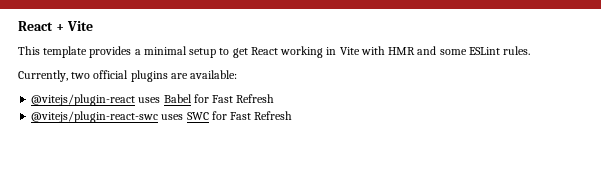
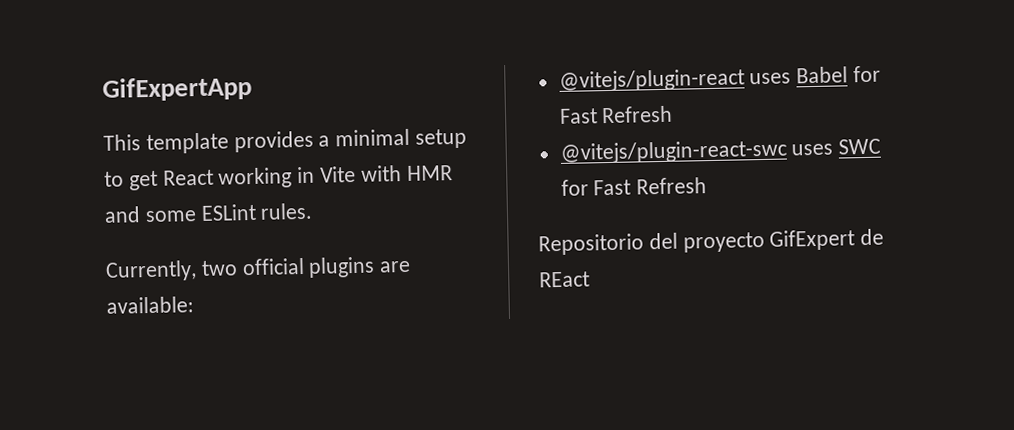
[18,21,93,31] React + Vite -> [102,75,252,102] GifExpertApp
(293, 115) none -> [538,228,885,256] [539,271,590,288] // Repositorio del proyecto GifExpert de REact

